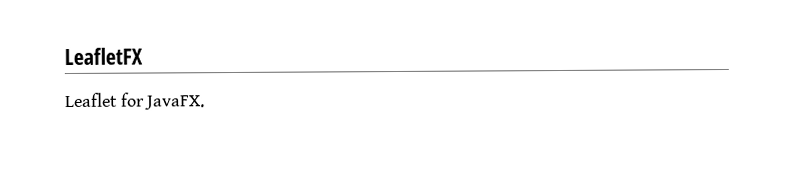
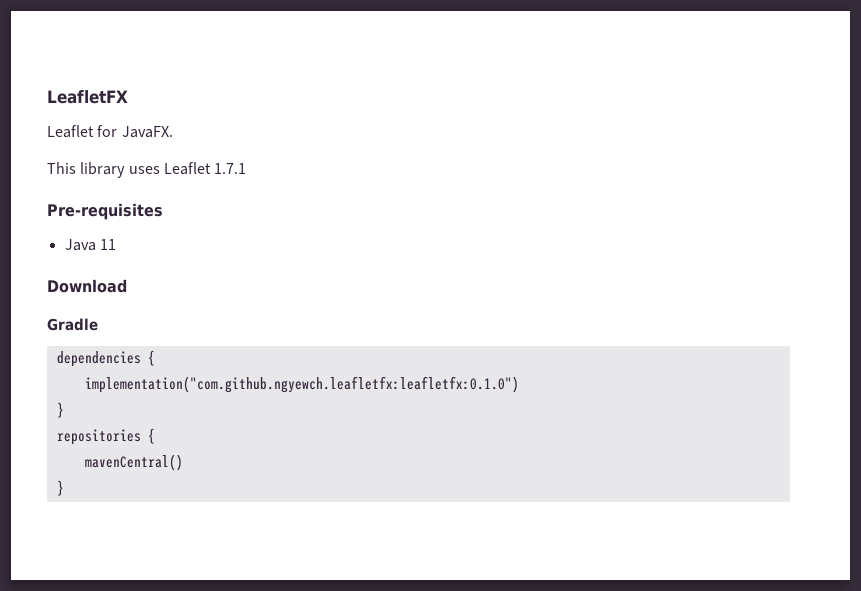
(206, 102) none -> [47,162,247,178] [47,203,163,220] [64,239,116,251] [47,279,127,293] [47,318,98,331] [56,350,155,367] [84,376,519,393] [56,402,64,418] [56,428,155,445] [84,454,183,471] [56,480,64,496] // This library uses Leaflet 1.7.1 // Pre-requisites // Java 11 // Download // Gradle // dependencies { // implementation("com.github.ngyewch.leafletfx:leafletfx:0.1.0") // } // repositories { // mavenCentral() // }

